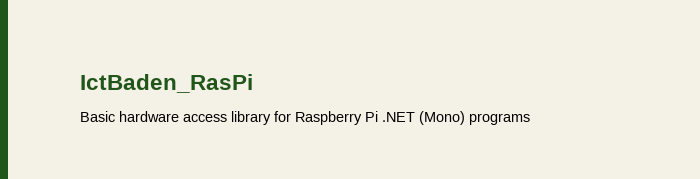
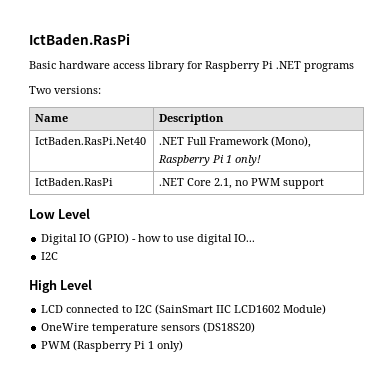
[80,74,253,93] IctBaden_RasPi -> [29,33,130,45] IctBaden.RasPi
[419,111,465,125] (Mono) -> (301, 65) none
(530, 119) none -> [29,86,101,94] [35,114,69,122] [159,114,225,125] [35,137,147,145] [159,136,312,148] [158,155,262,166] [35,178,114,186] [159,178,325,189] [29,208,91,219] [41,233,256,245] [41,252,59,260] [29,279,93,293] [41,304,327,315] [41,322,256,334] [41,340,184,352] // Two versions: // Name | Description // IctBaden.RasPi.Net40 | .NET Full Framework (Mono), Raspberry Pi 1 only! // IctBaden.RasPi | .NET Core 2.1, no PWM support // Low Level // Digital IO (GPIO) - how to use digital IO... // I2C // High Level // LCD connected to I2C (SainSmart IIC LCD1602 Module) // OneWire temperature sensors (DS18S20) // PWM (Raspberry Pi 1 only)

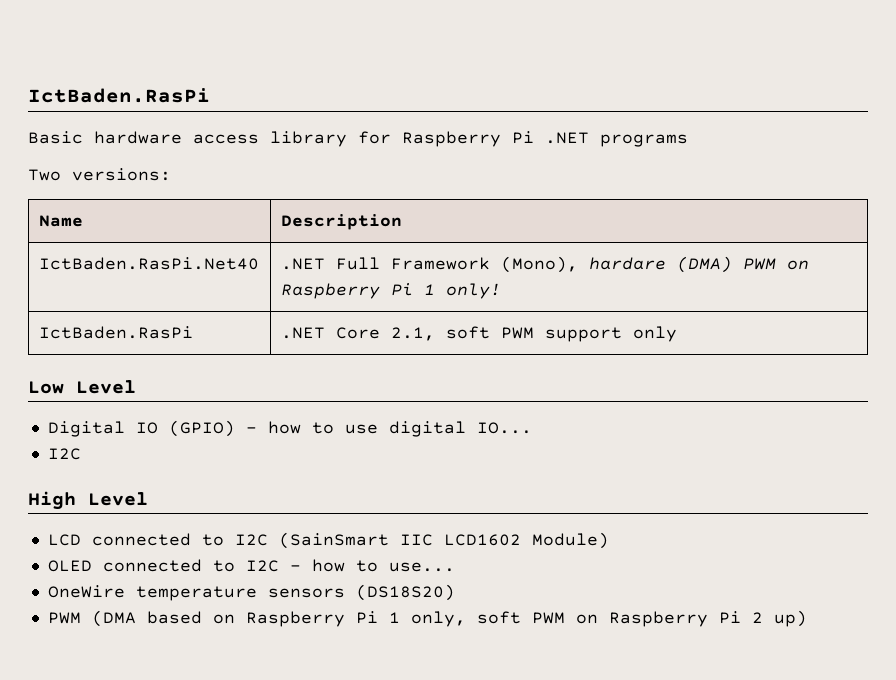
(312, 142) none -> [588,256,809,273] hardare (DMA) PWM on
[235,180,249,186] no -> [445,326,490,339] soft
(325, 183) none -> [632,326,677,342] only
(327, 309) none -> [47,559,455,572] // OLED connected to I2C - how to use...
[73,340,184,352] (Raspberry Pi 1 only) -> [91,610,807,627] (DMA based on Raspberry Pi 1 only, soft PWM on Raspberry Pi 2 up)

